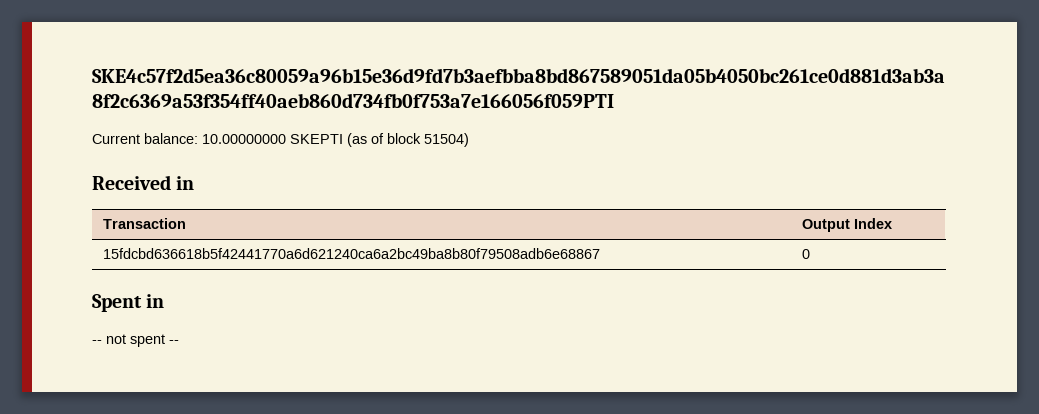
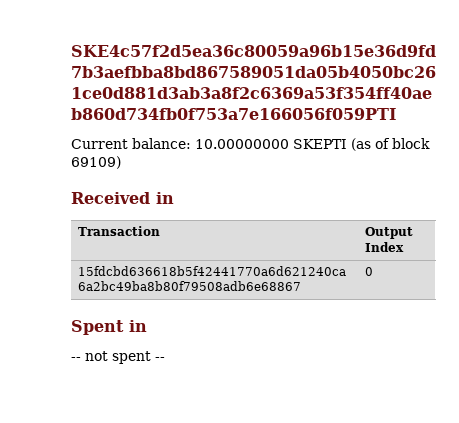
[424,133,469,147] 51504) -> [71,156,121,169] 69109)

